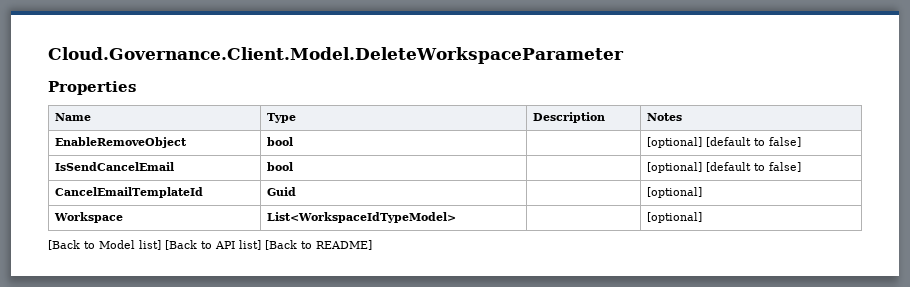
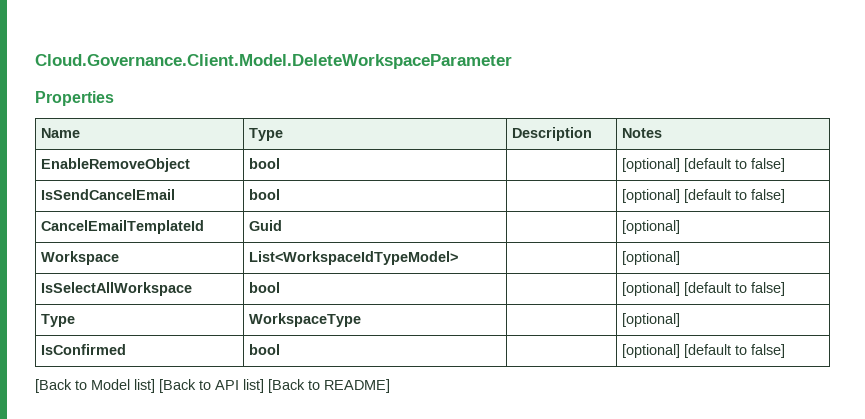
(703, 217) none -> [41,282,193,296] [249,282,281,293] [622,282,786,296] [41,314,76,327] [249,313,362,327] [622,313,681,327] [41,344,127,355] [249,344,281,355] [622,344,786,358] // IsSelectAllWorkspace | bool | | [optional] [default to false] // Type | WorkspaceType | | [optional] // IsConfirmed | bool | | [optional] [default to false]

